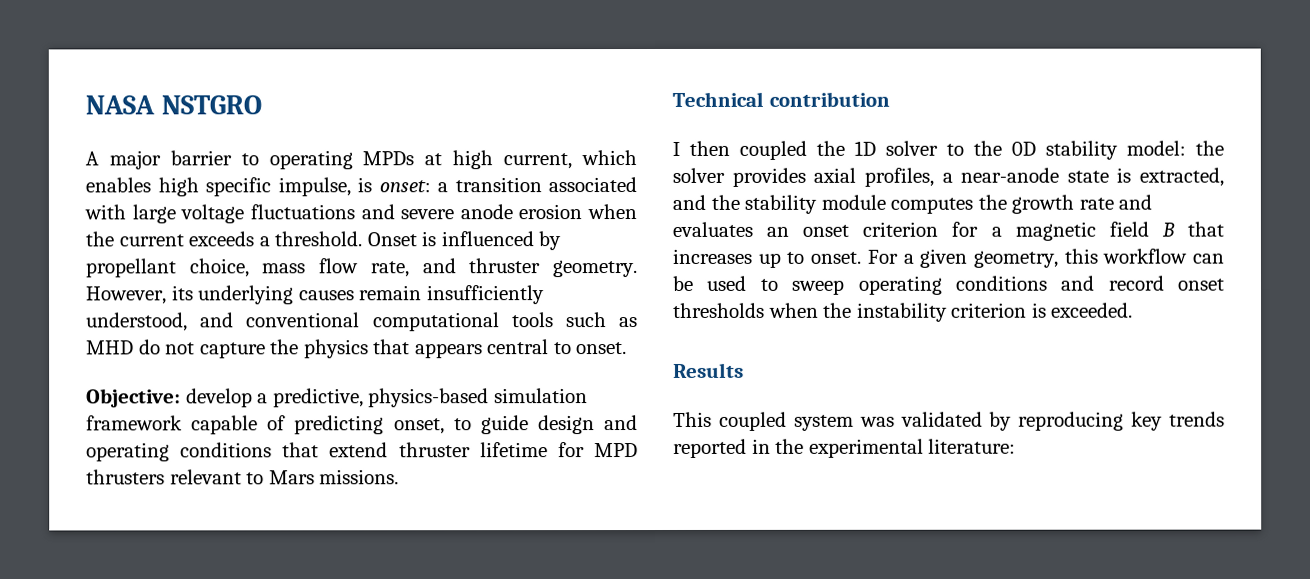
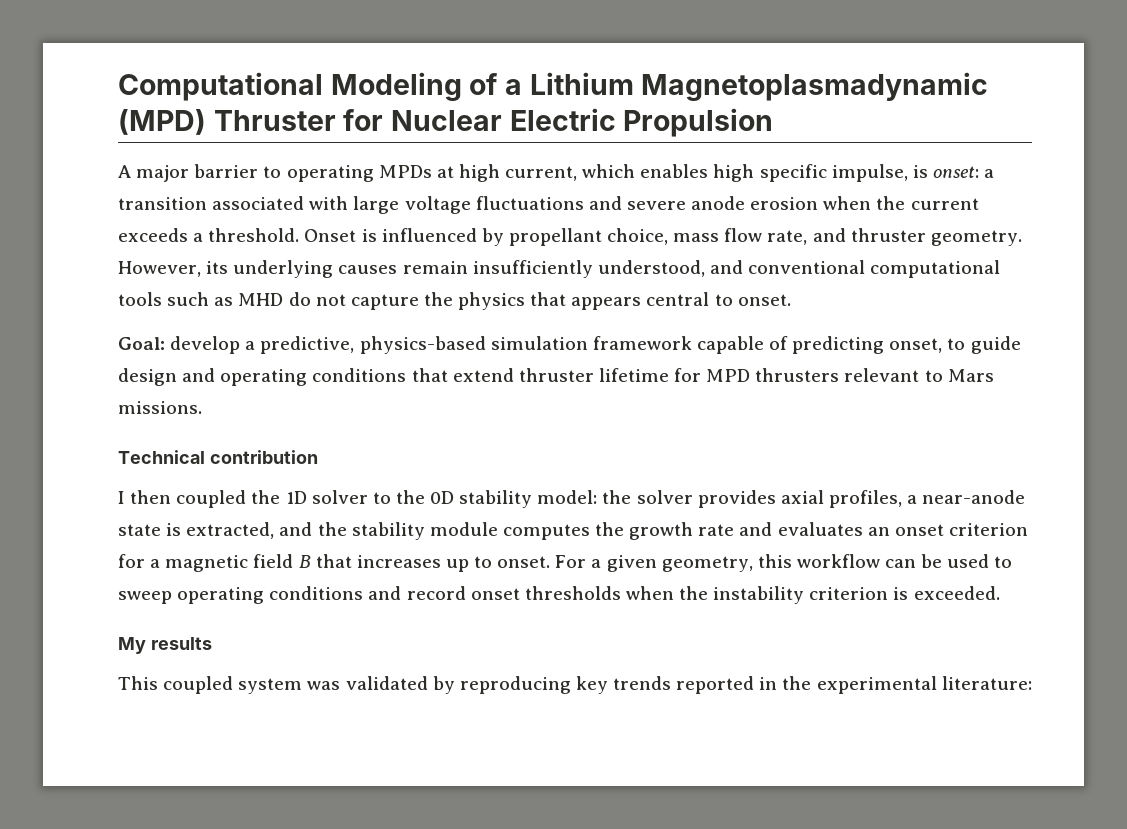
[85,95,262,115] NASA NSTGRO -> [118,72,989,102] [118,108,774,137] Computational Modeling of a Lithium Magnetoplasmadynamic (MPD) Thruster for Nuclear Electric Propulsion
[86,388,181,408] Objective: -> [118,337,165,350] Goal:
[673,362,744,378] Results -> [118,637,212,654] My results

